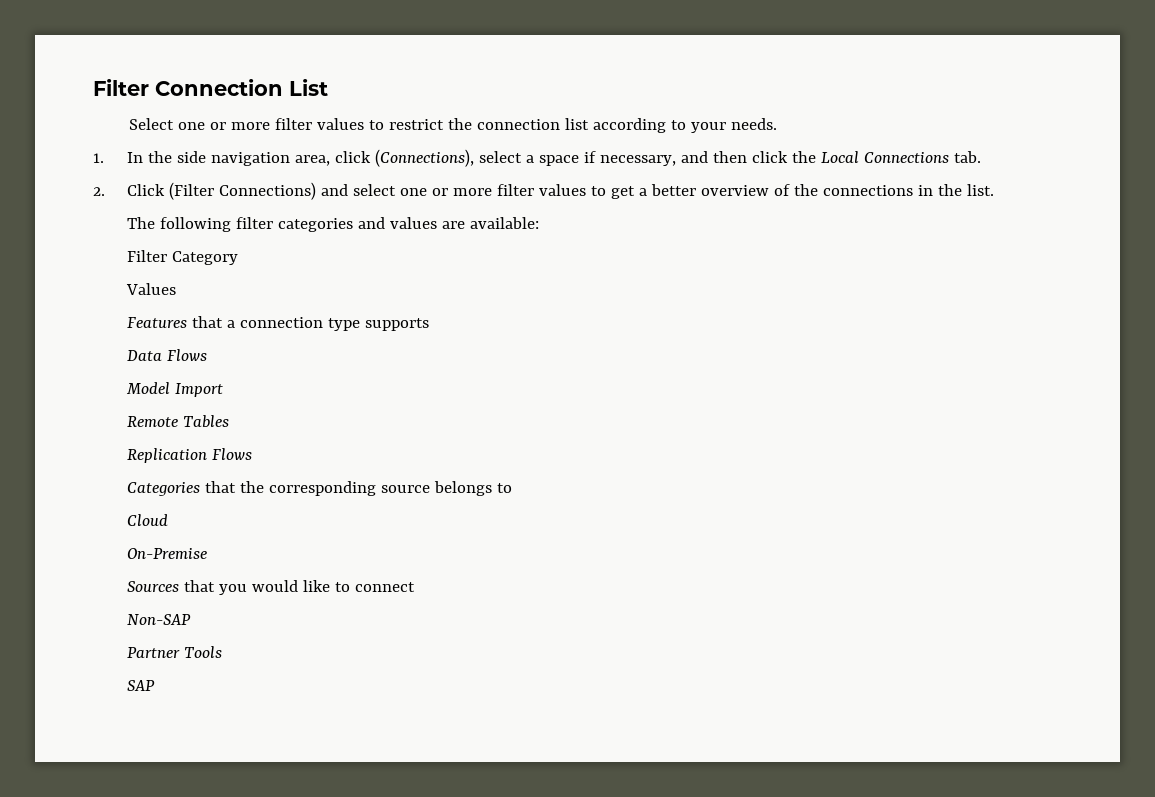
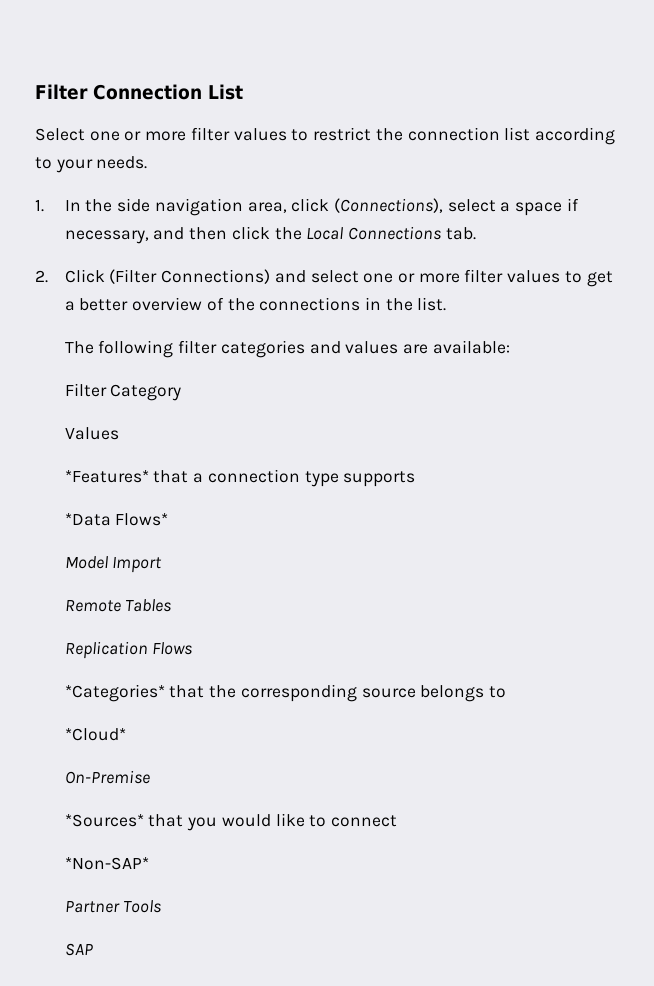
[127,317,188,328] Features -> [64,470,149,483] *Features*
[127,349,208,361] Data Flows -> [64,513,169,526] *Data Flows*
[127,482,201,496] Categories -> [64,684,165,702] *Categories*
[127,514,169,526] Cloud -> [64,728,126,741] *Cloud*
[127,581,180,592] Sources -> [64,814,144,827] *Sources*
[127,614,192,625] Non-SAP -> [64,857,149,870] *Non-SAP*

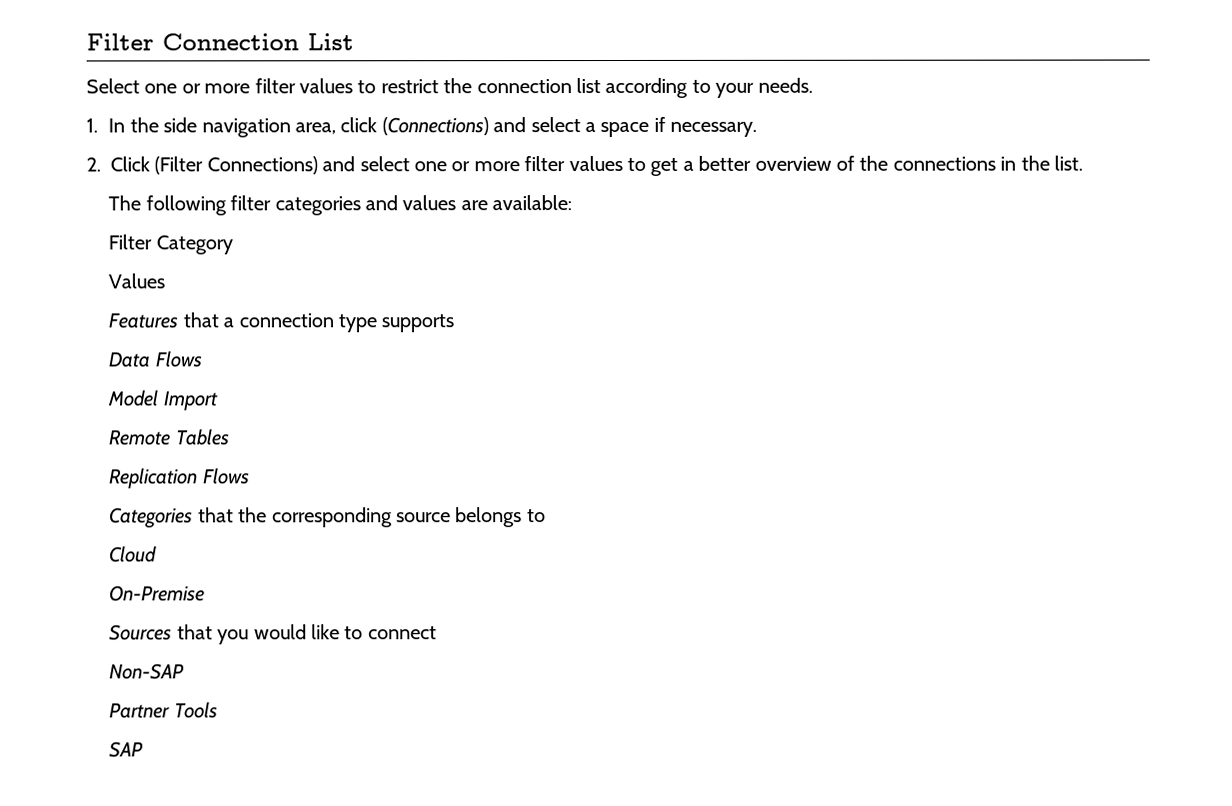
[334,198,444,213] (Connections), -> [381,117,527,136] (Connections) and
[64,226,476,244] necessary, and then click the Local Connections tab. -> [670,121,758,137] necessary.
[64,470,149,483] *Features* -> [108,313,179,329] Features
[64,513,169,526] *Data Flows* -> [108,351,202,368] Data Flows
[64,684,165,702] *Categories* -> [109,507,194,529] Categories
[64,728,126,741] *Cloud* -> [109,546,158,563] Cloud
[64,814,144,827] *Sources* -> [109,624,173,641] Sources
[64,857,149,870] *Non-SAP* -> [109,663,185,680] Non-SAP

